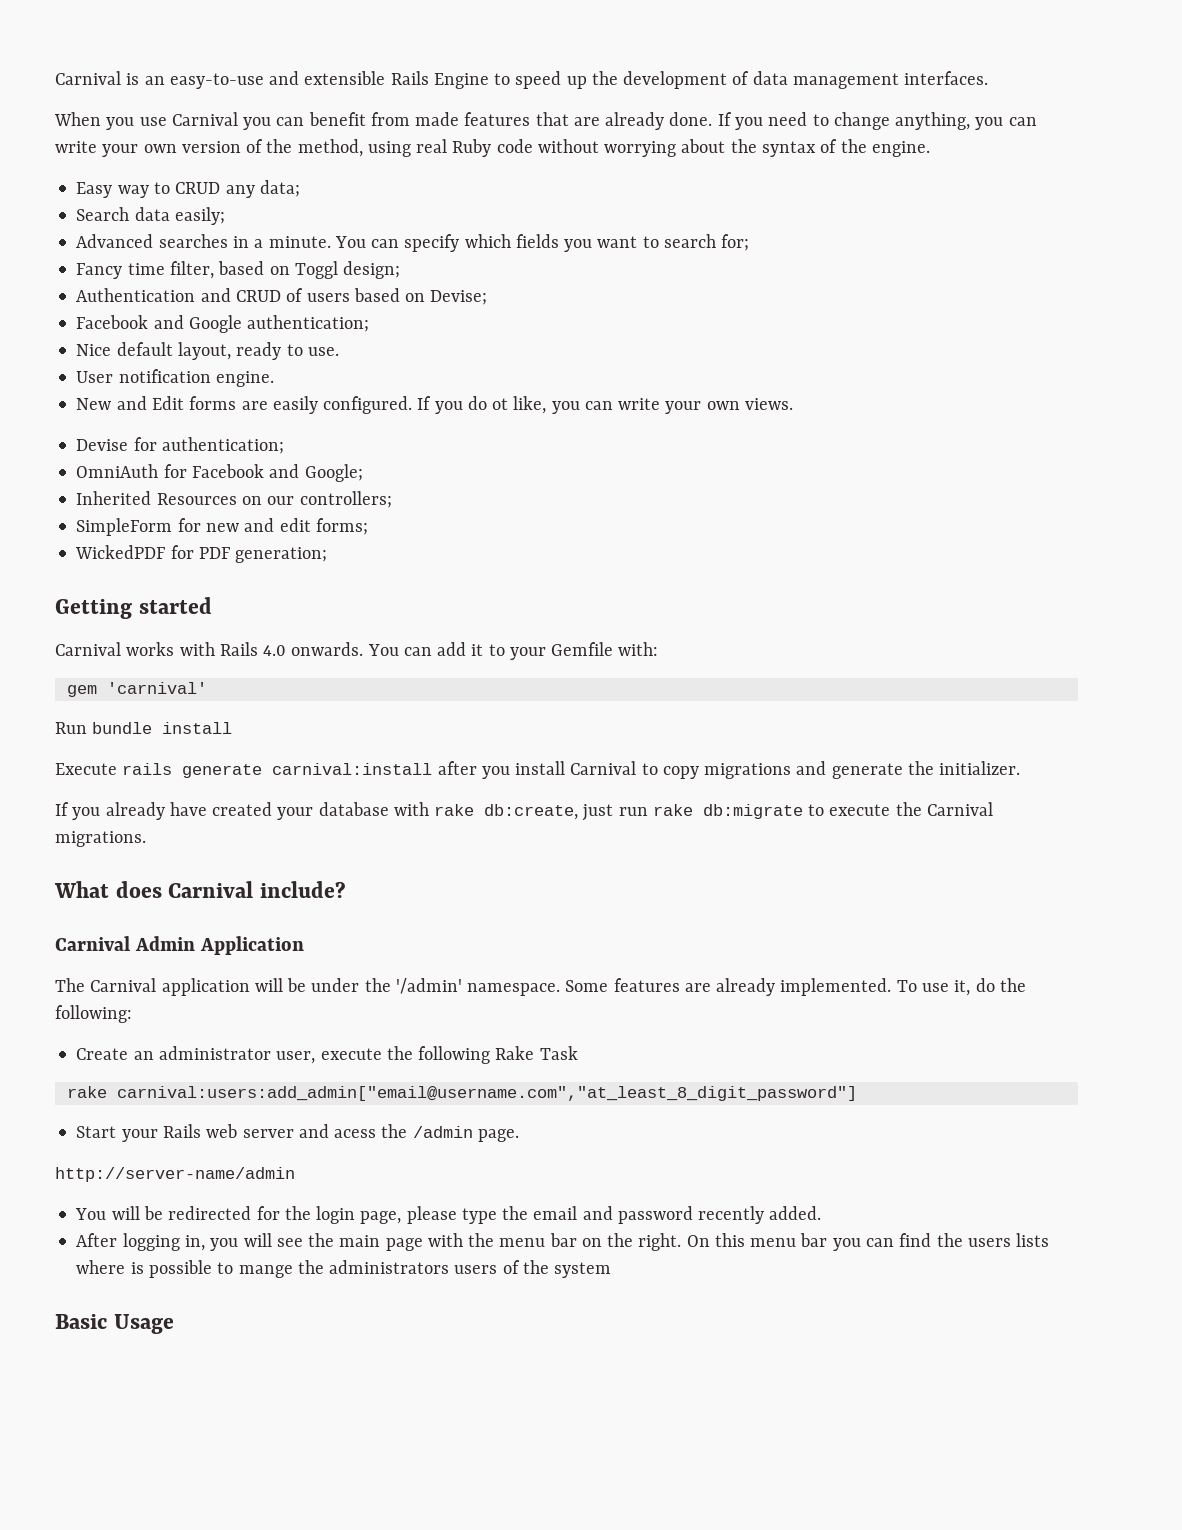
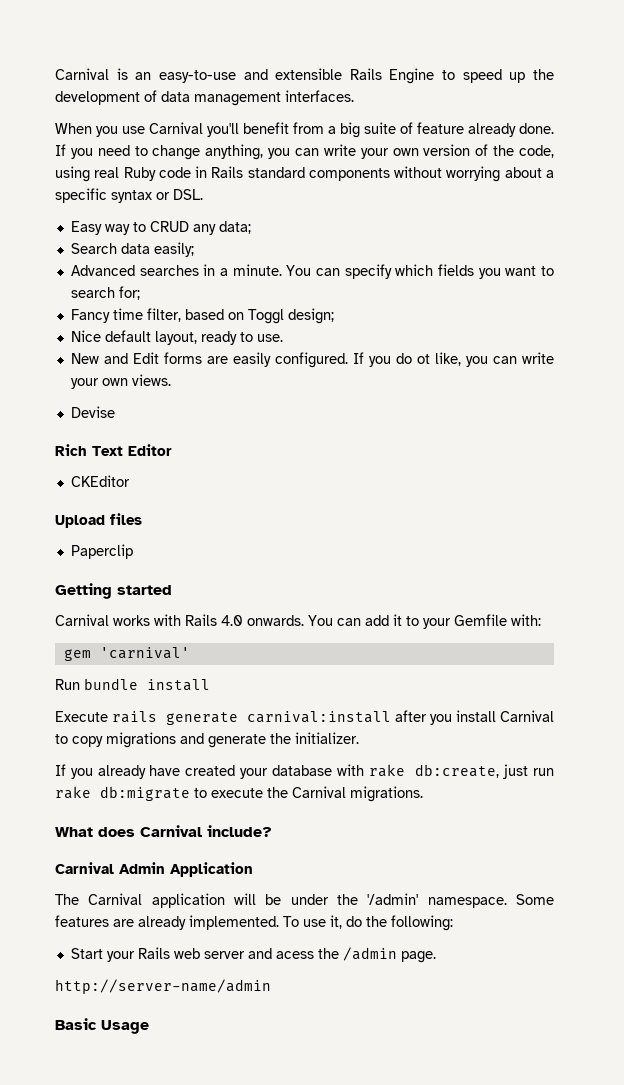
[243,112,600,130] you can benefit from made features that are -> [207,122,464,138] you'll benefit from a big suite of feature
[297,139,363,157] method, -> [518,145,554,158] code,
[537,139,930,157] without worrying about the syntax of the engine. -> [195,166,554,182] [55,188,203,203] in Rails standard components without worrying about a specific syntax or DSL.
[76,288,488,305] [76,315,370,333] // Authentication and CRUD of users based on Devise; // Facebook and Google authentication; -> (334, 316) none
[76,369,274,387] // User notification engine. -> (283, 338) none
[133,437,284,454] [76,464,363,482] [76,491,392,508] [76,518,368,536] [75,545,328,563] for authentication; // OmniAuth for Facebook and Google; // Inherited Resources on our controllers; // SimpleForm for new and edit forms; // WickedPDF for PDF generation; -> [55,444,172,456] [70,475,130,487] [55,513,142,528] [70,544,133,559] // Rich Text Editor // CKEditor // Upload files // Paperclip
[76,1046,578,1064] [66,1086,857,1101] // Create an administrator user, execute the following Rake Task // rake carnival:users:add_admin["email@username.com","at_least_8_digit_password"] -> (453, 923) none
[75,1206,822,1224] [76,1233,1050,1251] [76,1260,612,1278] // You will be redirected for the login page, please type the email and password recently added. // After logging in, you will see the main page with the menu bar on the right. On this menu bar you can find the users lists where is possible to mange the administrators users of the system -> (271, 986) none

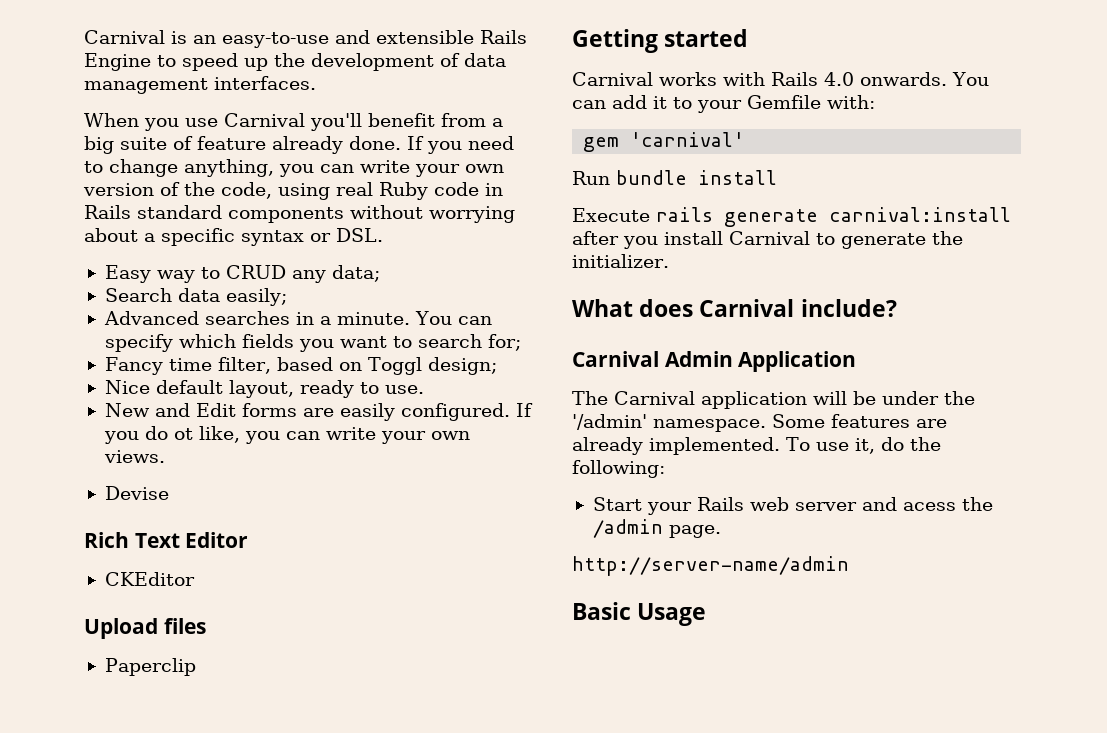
[72,732,204,748] copy migrations and -> (835, 239) none
[55,764,554,779] [55,786,423,802] // If you already have created your database with rake db:create, just run rake db:migrate to execute the Carnival migrations. -> (669, 261) none

